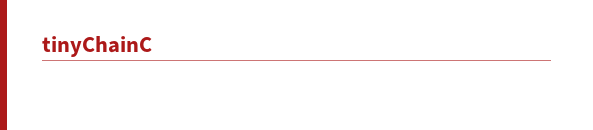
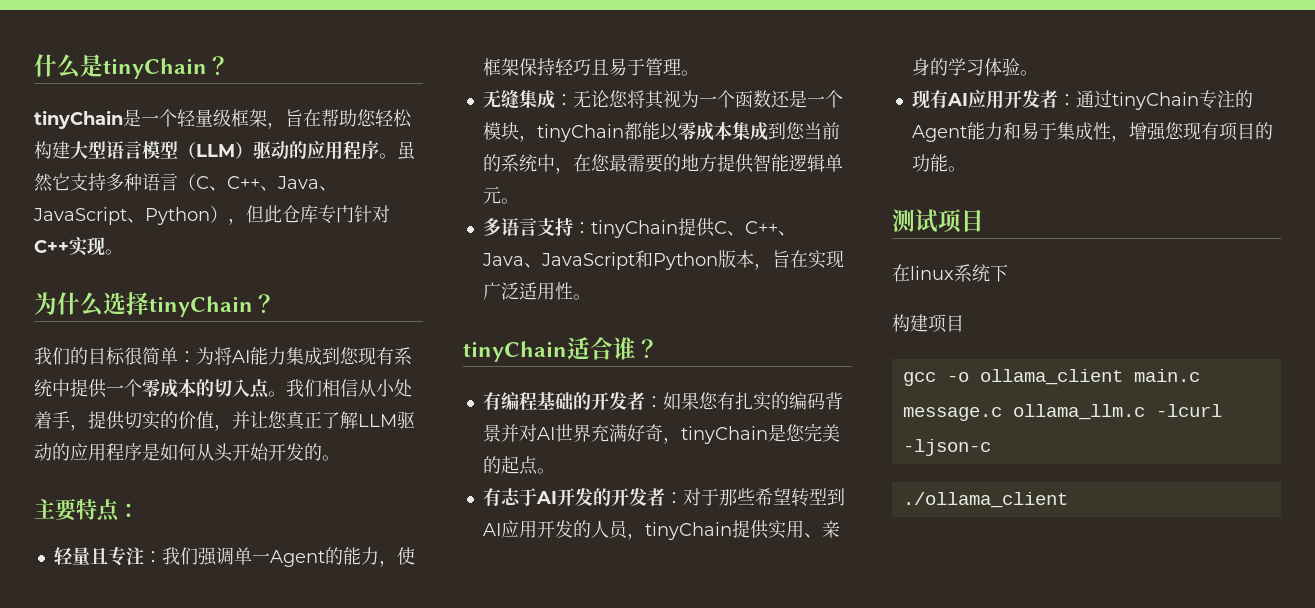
[42,36,152,57] tinyChainC -> [34,54,230,79] [34,109,412,129] [34,140,415,160] [34,173,337,192] [33,205,390,225] [34,237,123,256] [34,292,276,317] [34,347,412,365] [34,379,412,399] [34,411,415,431] [34,443,340,462] [34,498,139,522] [53,546,415,567] [482,58,699,76] [482,90,843,109] [482,122,840,142] [482,154,843,174] [482,186,519,204] [482,218,796,238] [481,250,844,270] [482,282,591,300] [463,337,659,362] [482,392,843,411] [482,423,840,444] [482,456,555,475] [482,488,845,507] [482,520,840,540] [911,58,1038,76] [911,90,1253,110] [911,122,1273,142] [911,154,966,172] [892,209,984,233] [892,264,1008,282] [892,314,964,333] [902,369,1200,386] [902,404,1222,421] [902,439,991,456] [902,492,1068,508] 什么是tinyChain？ // tinyChain是一个轻量级框架，旨在帮助您轻松构建大型语言模型（LLM）驱动的应用程序。虽然它支持多种语言（C、C++、Java、JavaScript、Python），但此仓库专门针对C++实现。 // 为什么选择tinyChain？ // 我们的目标很简单：为将AI能力集成到您现有系统中提供一个零成本的切入点。我们相信从小处着手，提供切实的价值，并让您真正了解LLM驱动的应用程序是如何从头开始开发的。 // 主要特点： // 轻量且专注：我们强调单一Agent的能力，使框架保持轻巧且易于管理。 // 无缝集成：无论您将其视为一个函数还是一个模块，tinyChain都能以零成本集成到您当前的系统中，在您最需要的地方提供智能逻辑单元。 // 多语言支持：tinyChain提供C、C++、Java、JavaScript和Python版本，旨在实现广泛适用性。 // tinyChain适合谁？ // 有编程基础的开发者：如果您有扎实的编码背景并对AI世界充满好奇，tinyChain是您完美的起点。 // 有志于AI开发的开发者：对于那些希望转型到AI应用开发的人员，tinyChain提供实用、亲身的学习体验。 // 现有AI应用开发者：通过tinyChain专注的Agent能力和易于集成性，增强您现有项目的功能。 // 测试项目 // 在linux系统下 // 构建项目 // gcc -o ollama_client main.c message.c ollama_llm.c -lcurl -ljson-c // ./ollama_client

